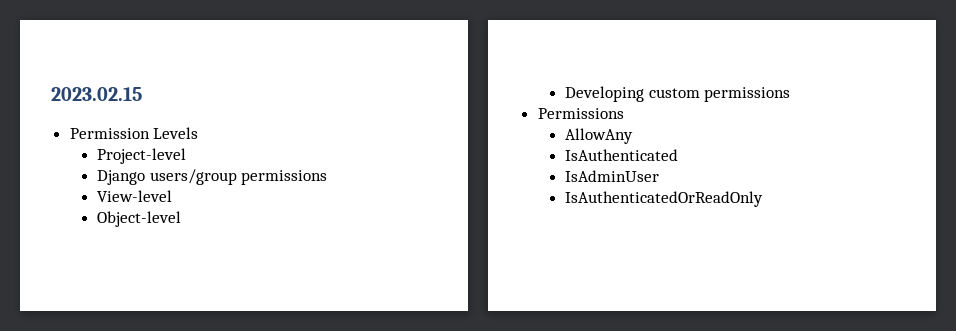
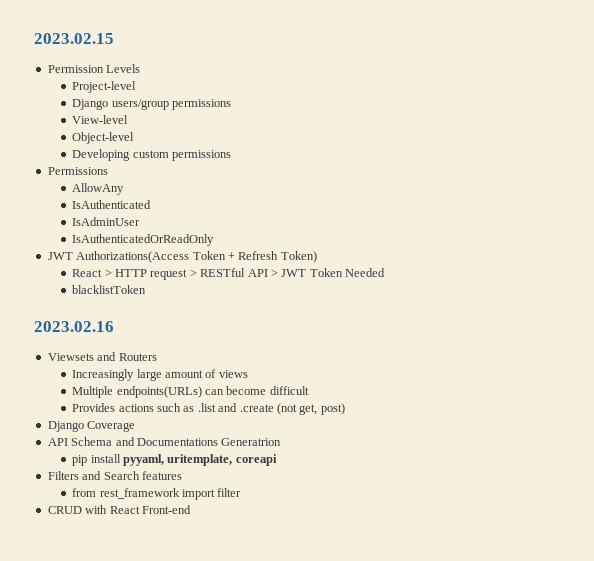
(764, 199) none -> [47,251,317,263] [72,268,386,280] [72,285,147,294] [34,321,114,332] [47,352,157,361] [72,369,248,381] [72,386,309,398] [72,403,345,415] [47,421,136,432] [47,437,282,446] [72,454,277,466] [47,471,182,480] [72,488,242,500] [47,505,191,514] // JWT Authorizations(Access Token + Refresh Token) // React > HTTP request > RESTful API > JWT Token Needed // blacklistToken // 2023.02.16 // Viewsets and Routers // Increasingly large amount of views // Multiple endpoints(URLs) can become difficult // Provides actions such as .list and .create (not get, post) // Django Coverage // API Schema and Documentations Generatrion // pip install pyyaml, uritemplate, coreapi // Filters and Search features // from rest_framework import filter // CRUD with React Front-end

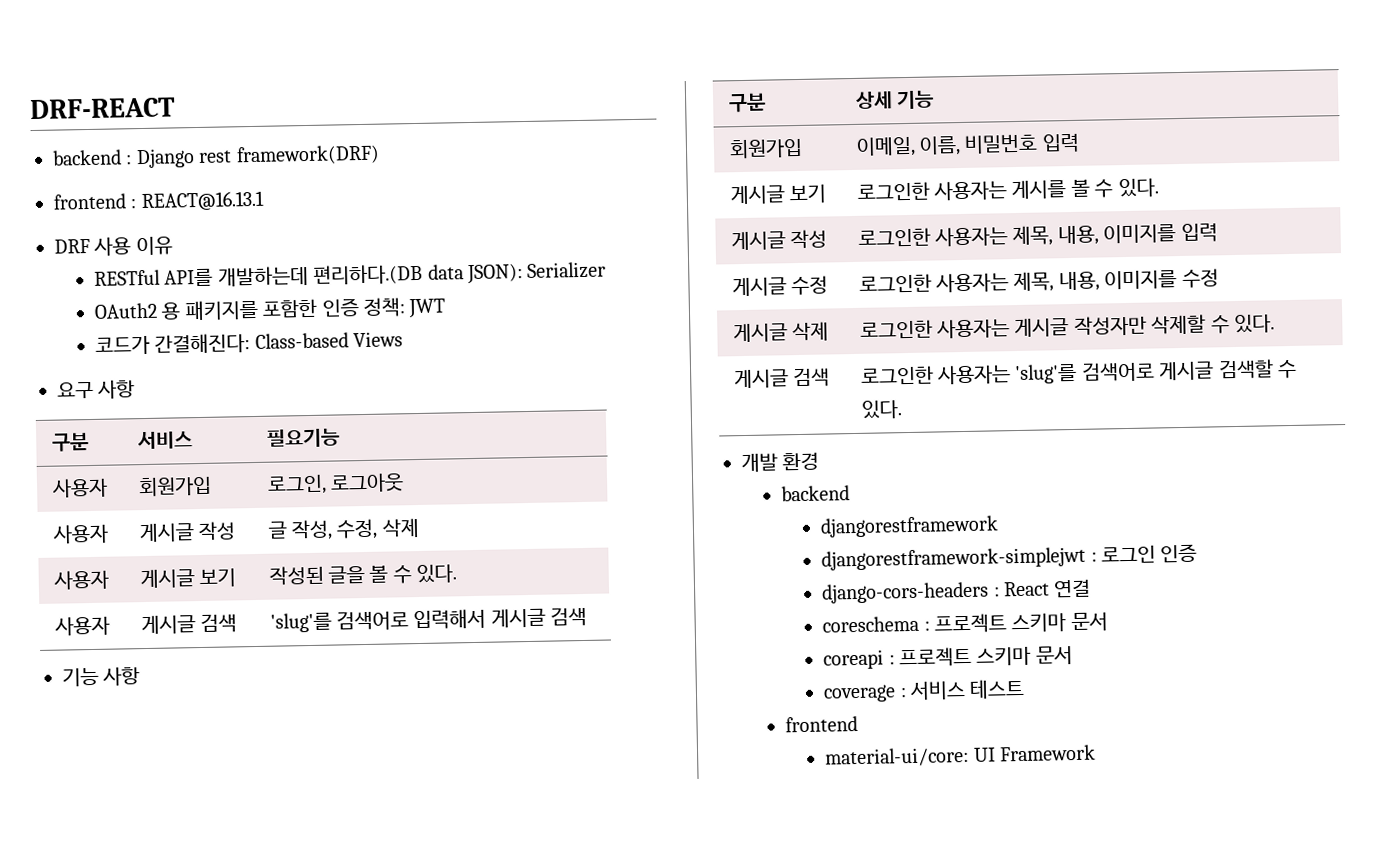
[34,33,114,44] [47,64,141,73] [72,81,137,93] [72,99,232,110] [72,115,129,124] [72,132,135,144] [72,149,232,161] [47,167,108,175] [72,183,125,195] [72,200,152,209] [72,217,141,226] [72,234,215,246] [47,251,317,263] [72,268,386,280] [72,285,147,294] [34,321,114,332] [47,352,157,361] [72,369,248,381] [72,386,309,398] [72,403,345,415] [47,421,136,432] [47,437,282,446] [72,454,277,466] [47,471,182,480] [72,488,242,500] [47,505,191,514] 2023.02.15 // Permission Levels // Project-level // Django users/group permissions // View-level // Object-level // Developing custom permissions // Permissions // AllowAny // IsAuthenticated // IsAdminUser // IsAuthenticatedOrReadOnly // JWT Authorizations(Access Token + Refresh Token) // React > HTTP request > RESTful API > JWT Token Needed // blacklistToken // 2023.02.16 // Viewsets and Routers // Increasingly large amount of views // Multiple endpoints(URLs) can become difficult // Provides actions such as .list and .create (not get, post) // Django Coverage // API Schema and Documentations Generatrion // pip install pyyaml, uritemplate, coreapi // Filters and Search features // from rest_framework import filter // CRUD with React Front-end -> [29,97,176,120] [52,144,380,169] [53,190,265,212] [54,236,173,256] [94,261,607,287] [94,297,447,321] [95,331,404,355] [57,379,136,399] [51,432,89,452] [136,431,193,450] [266,428,340,448] [50,477,108,498] [137,476,212,498] [266,473,404,495] [51,523,109,544] [138,521,236,543] [267,517,420,541] [52,569,109,590] [139,568,236,589] [268,564,458,586] [53,615,110,636] [140,613,237,635] [269,606,588,633] [62,666,141,687] [727,92,766,113] [853,90,934,110] [728,138,803,160] [855,133,1080,157] [729,184,826,205] [856,178,1159,201] [730,229,827,251] [857,223,1218,247] [731,275,828,297] [858,268,1219,293] [732,321,829,343] [859,314,1275,339] [733,367,830,389] [860,359,1297,385] [860,400,902,419] [741,452,820,473] [781,485,851,502] [820,515,1000,538] [821,543,1198,571] [821,579,1092,604] [822,612,1108,634] [823,646,1073,670] [823,678,1026,703] [785,715,859,733] [825,744,1096,768] DRF-REACT // backend : Django rest framework(DRF) // frontend : REACT@16.13.1 // DRF 사용 이유 // RESTful API를 개발하는데 편리하다.(DB data JSON): Serializer // OAuth2 용 패키지를 포함한 인증 정책: JWT // 코드가 간결해진다: Class-based Views // 요구 사항 // 구분 | 서비스 | 필요기능 // 사용자 | 회원가입 | 로그인, 로그아웃 // 사용자 | 게시글 작성 | 글 작성, 수정, 삭제 // 사용자 | 게시글 보기 | 작성된 글을 볼 수 있다. // 사용자 | 게시글 검색 | 'slug'를 검색어로 입력해서 게시글 검색 // 기능 사항 // 구분 | 상세 기능 // 회원가입 | 이메일, 이름, 비밀번호 입력 // 게시글 보기 | 로그인한 사용자는 게시를 볼 수 있다. // 게시글 작성 | 로그인한 사용자는 제목, 내용, 이미지를 입력 // 게시글 수정 | 로그인한 사용자는 제목, 내용, 이미지를 수정 // 게시글 삭제 | 로그인한 사용자는 게시글 작성자만 삭제할 수 있다. // 게시글 검색 | 로그인한 사용자는 'slug'를 검색어로 게시글 검색할 수 있다. // 개발 환경 // backend // djangorestframework // djangorestframework-simplejwt : 로그인 인증 // django-cors-headers : React 연결 // coreschema : 프로젝트 스키마 문서 // coreapi : 프로젝트 스키마 문서 // coverage : 서비스 테스트 // frontend // material-ui/core: UI Framework

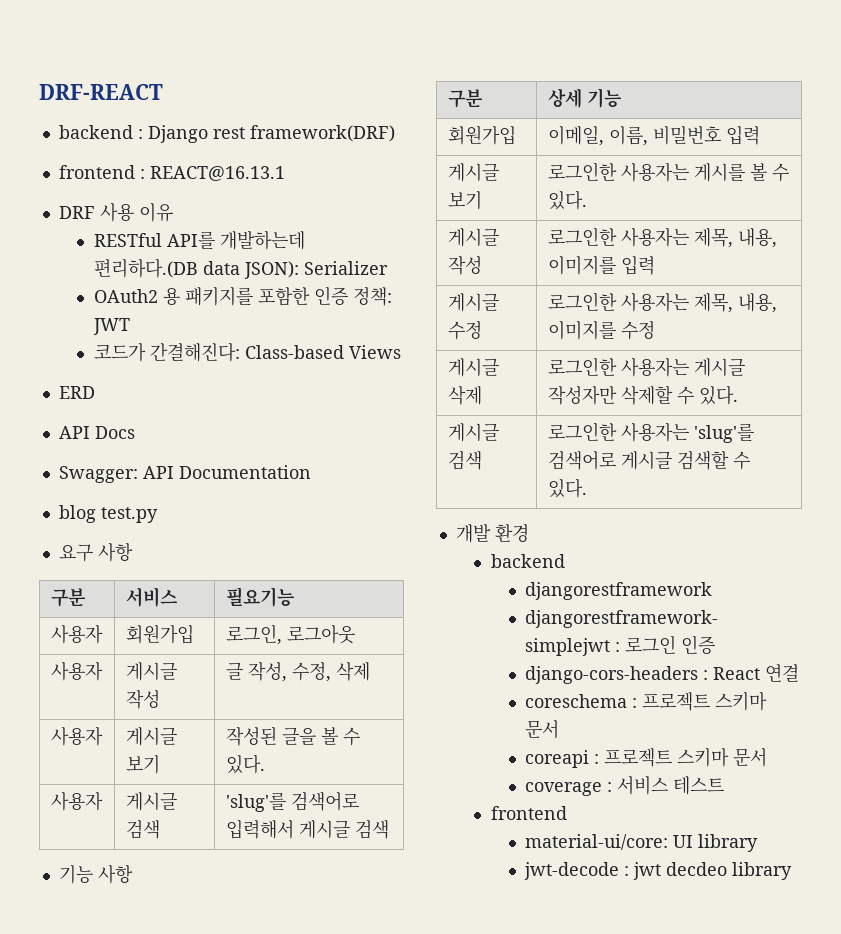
(404, 339) none -> [58,386,95,399] [58,426,135,439] [58,465,311,483] [58,505,158,523] // ERD // API Docs // Swagger: API Documentation // blog test.py
[998,744,1096,762] Framework -> [698,834,759,852] [524,862,793,880] library // jwt-decode : jwt decdeo library

